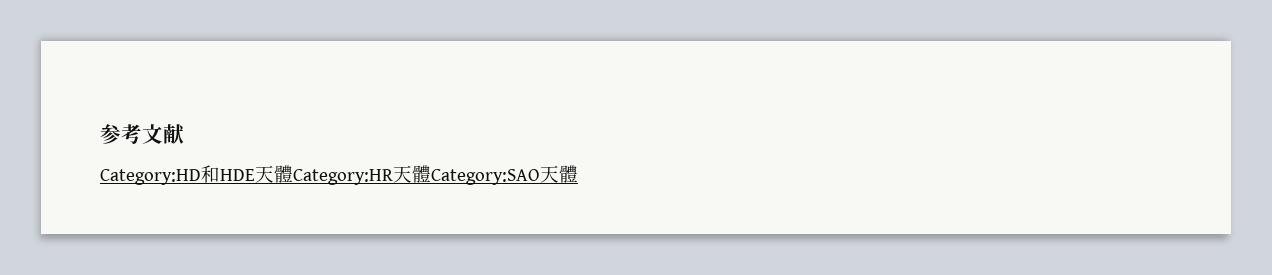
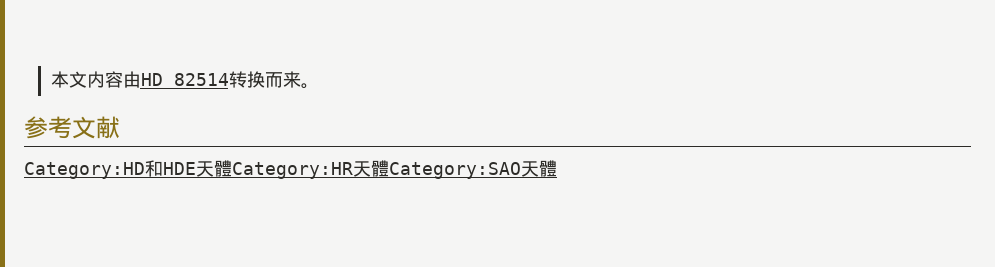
(100, 134) none -> [50,71,319,89] 本文内容由HD 82514转换而来。 //

